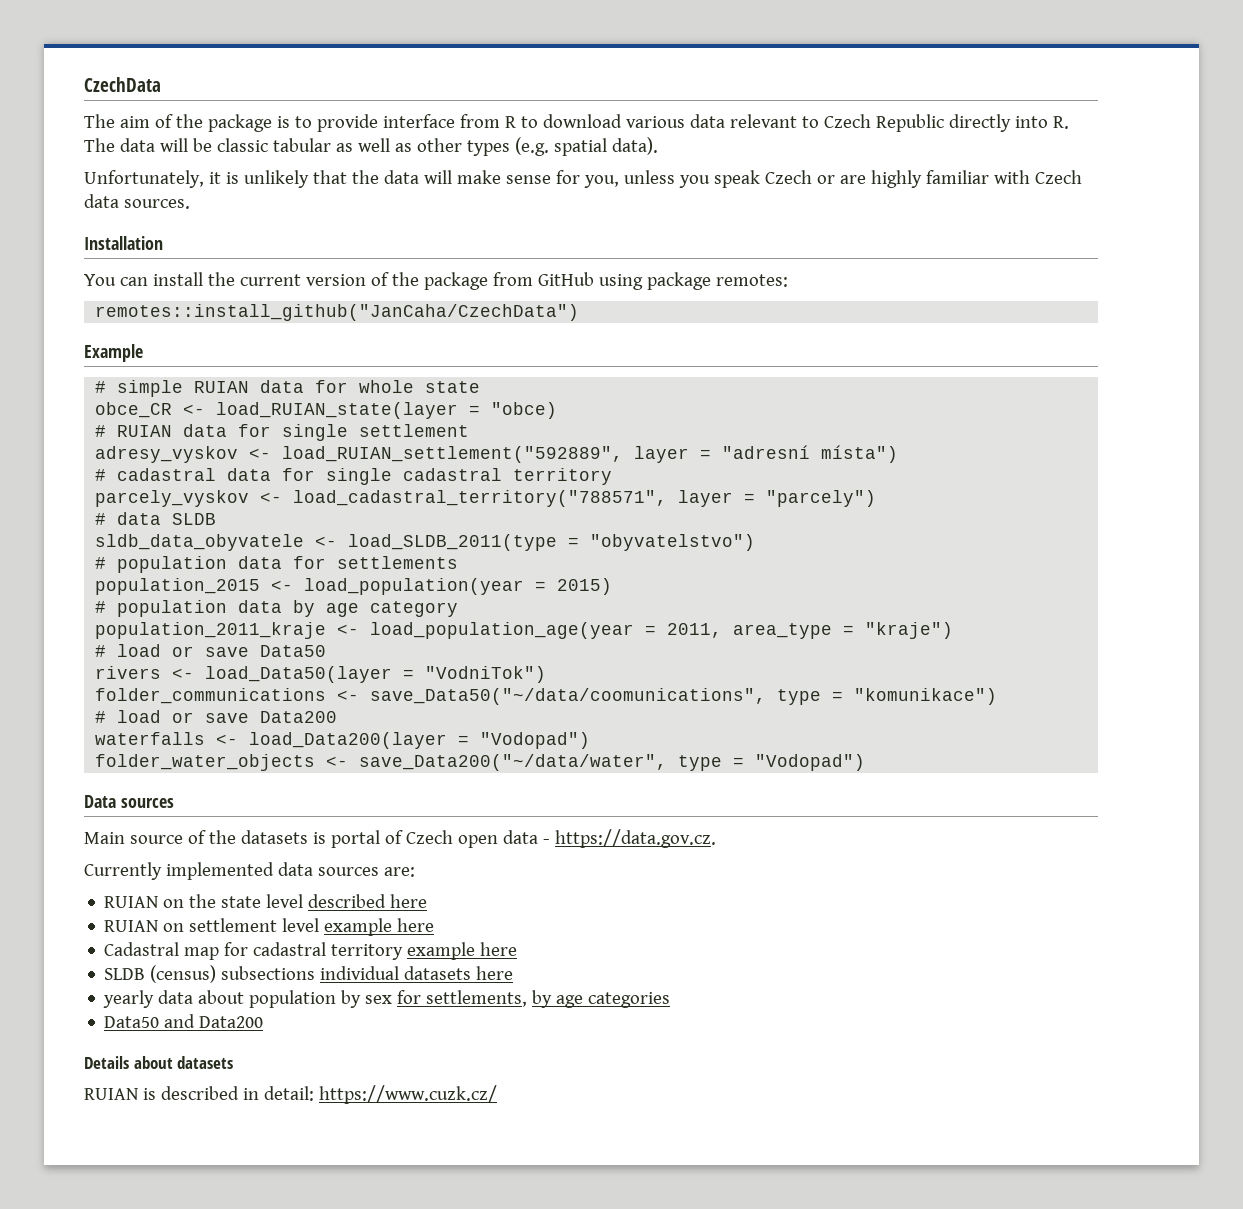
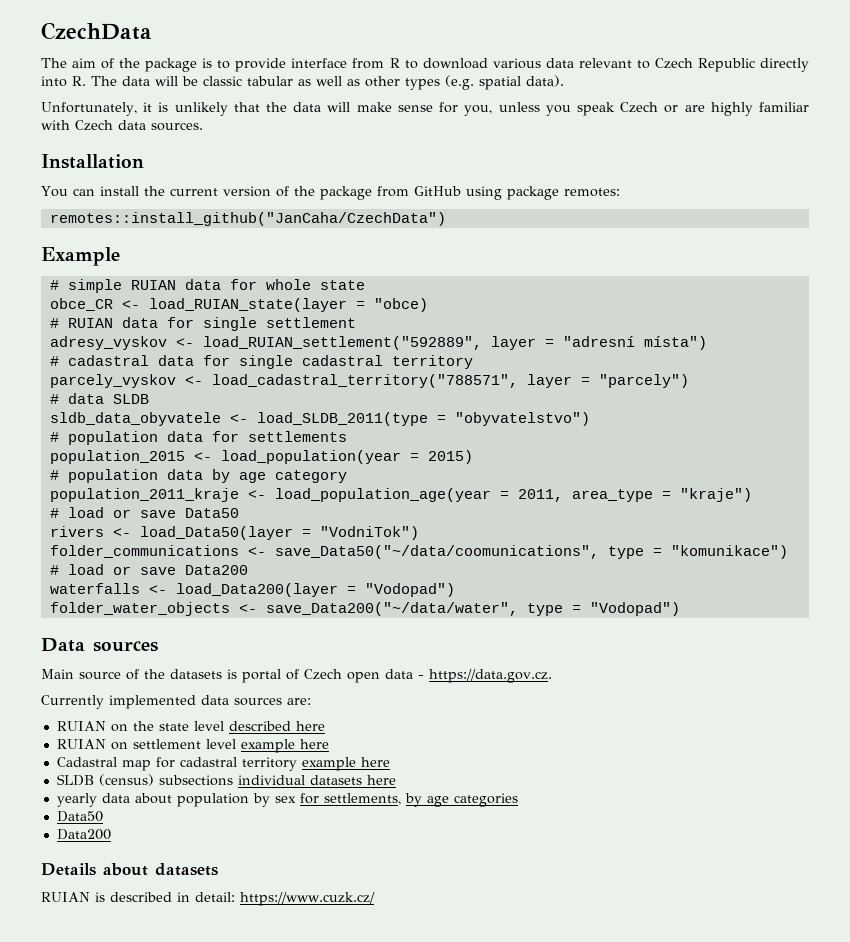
[164,1014,196,1028] and -> (103, 816) //

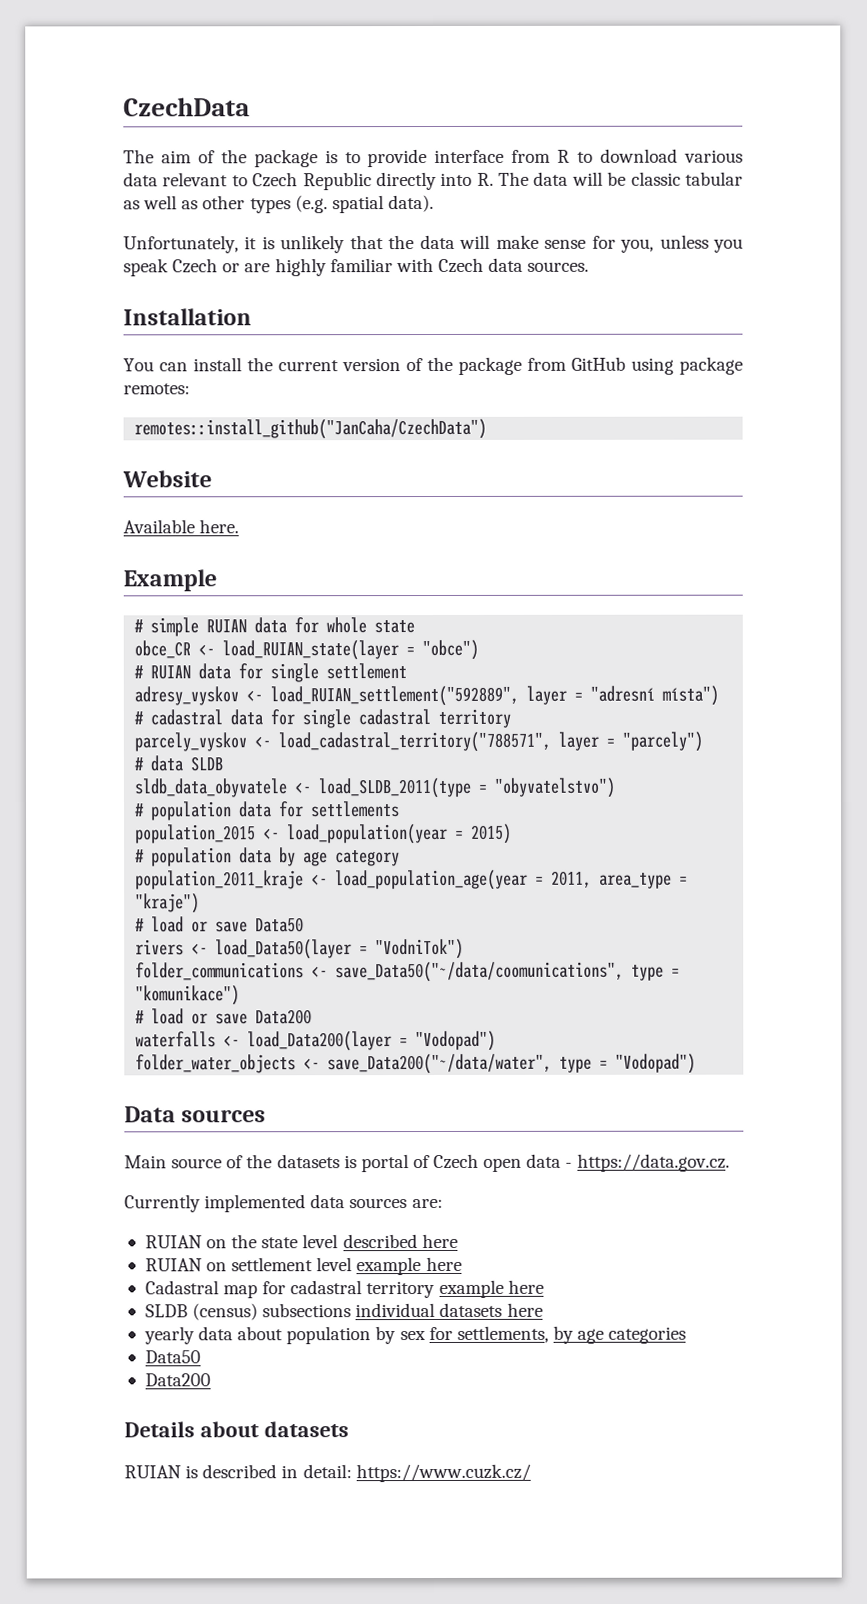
(446, 219) none -> [122,470,212,488] [123,519,240,534] // Website // Available here.
[373,298,428,312] "obce) -> [422,639,480,661] "obce")

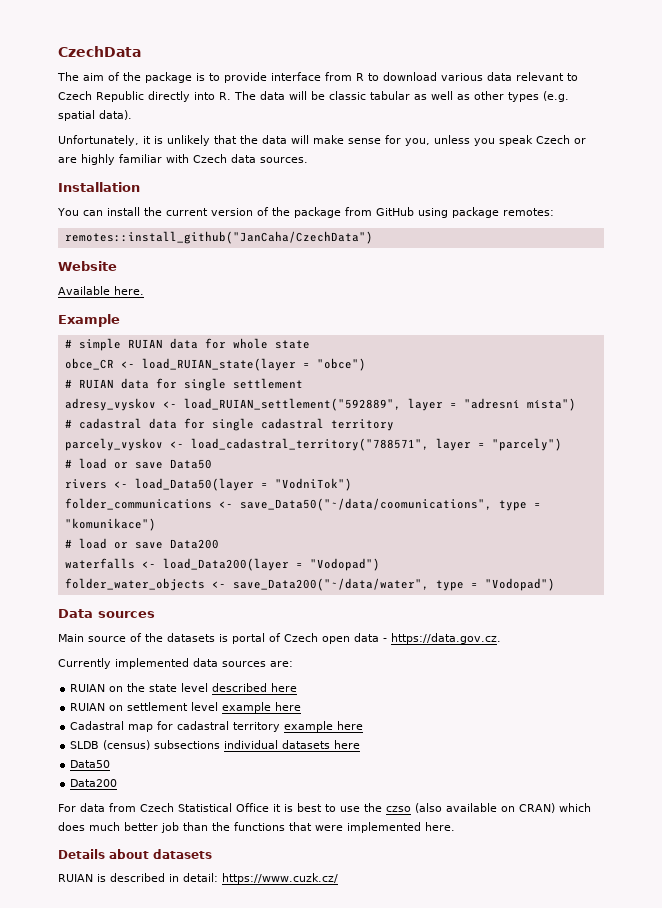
[134,755,224,772] [134,777,616,799] [135,801,401,821] [135,823,513,845] [135,847,401,867] [135,869,689,891] [135,893,201,914] // # data SLDB // sldb_data_obyvatele <- load_SLDB_2011(type = "obyvatelstvo") // # population data for settlements // population_2015 <- load_population(year = 2015) // # population data by age category // population_2011_kraje <- load_population_age(year = 2011, area_type = "kraje") -> (562, 444) none
[143,1325,687,1345] [144,1350,201,1364] [144,1373,211,1387] yearly data about population by sex for settlements, by age categories // Data50 // Data200 -> [70,760,111,768] [70,779,118,787] [58,803,591,813] [58,822,455,833] Data50 // Data200 // For data from Czech Statistical Office it is best to use the czso (also available on CRAN) which does much better job than the functions that were implemented here.

